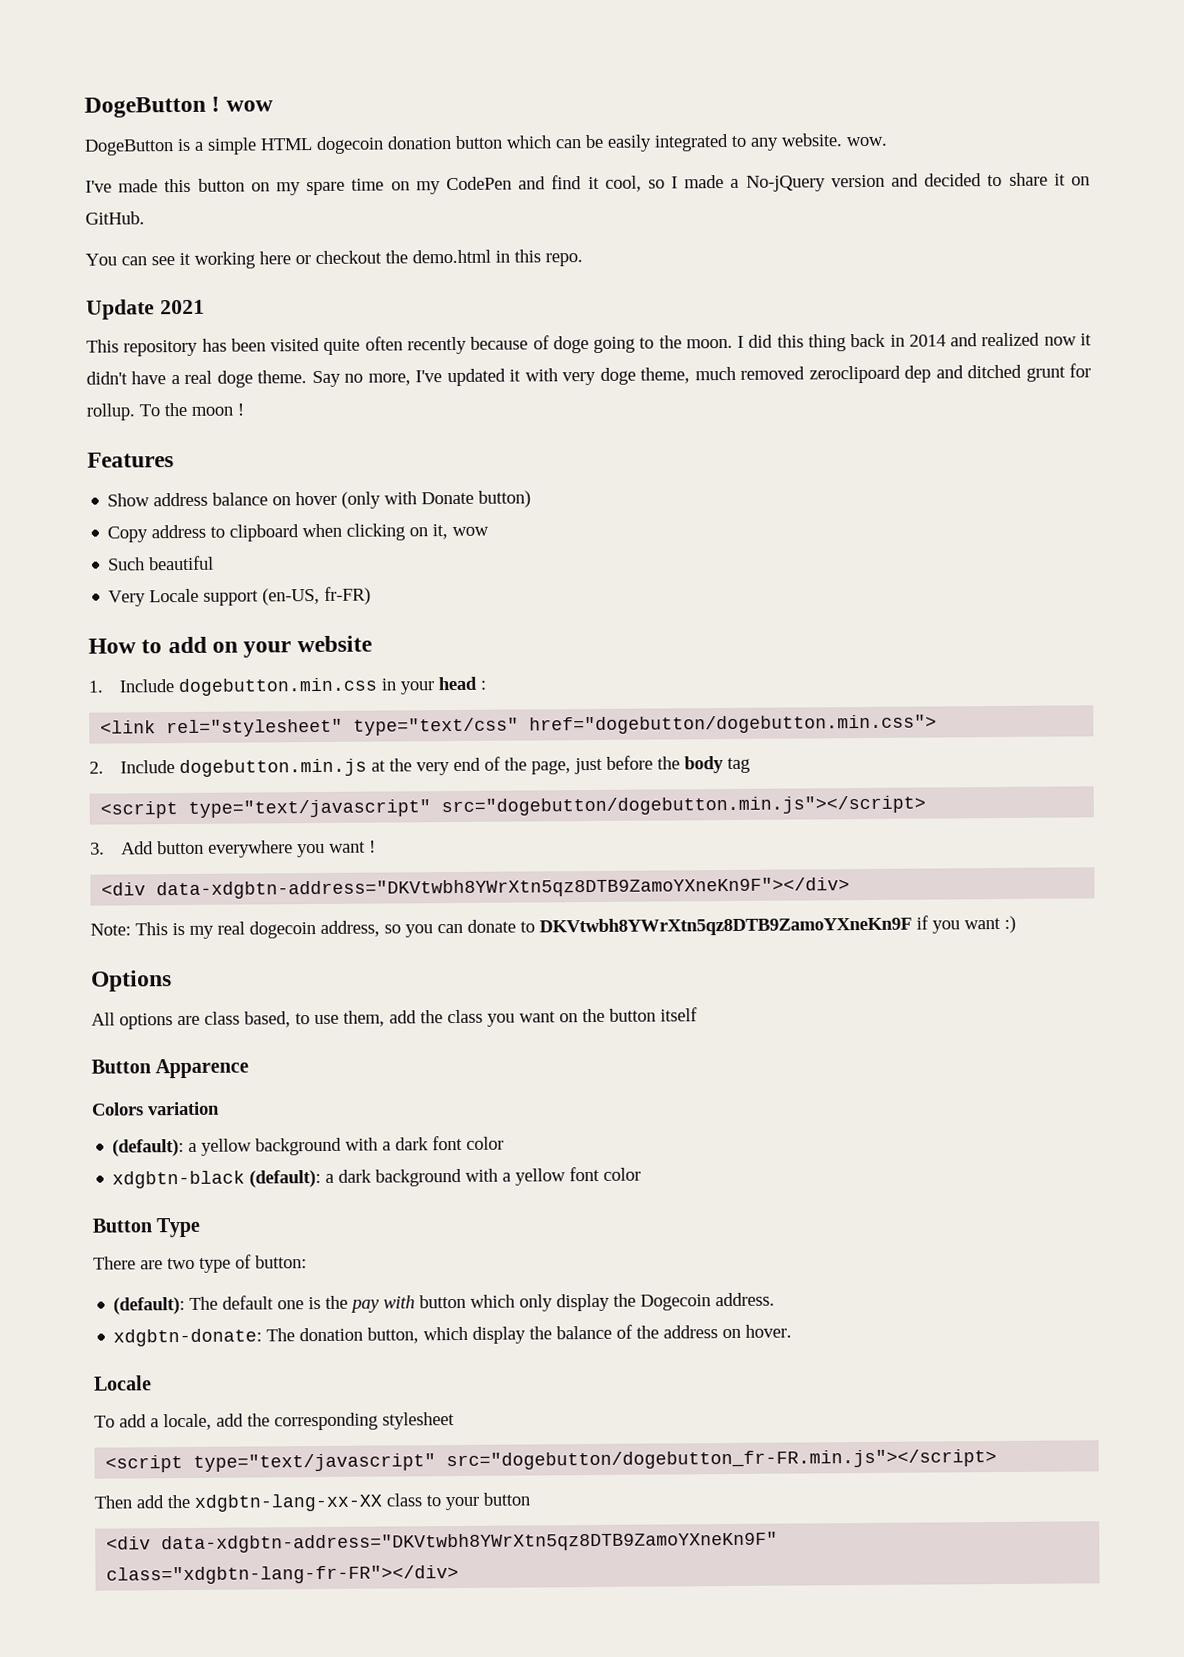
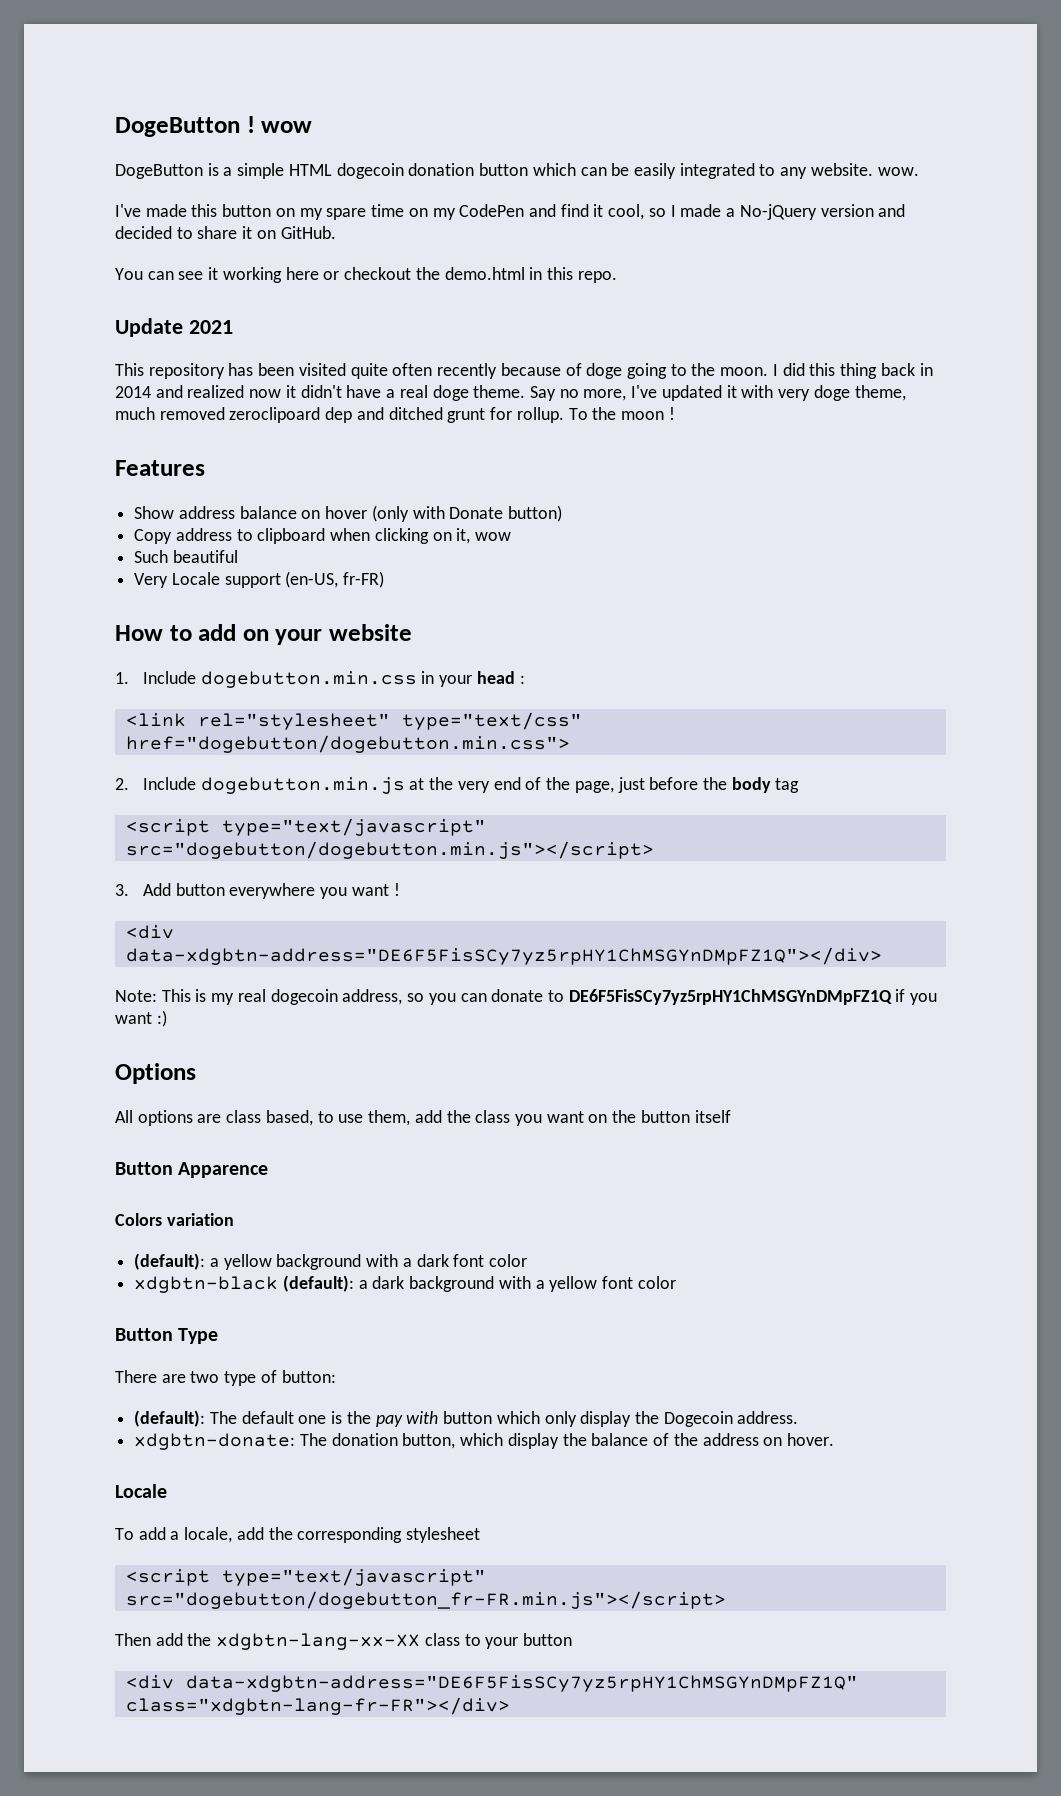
[156,877,851,900] data-xdgbtn-address="DKVtwbh8YWrXtn5qz8DTB9ZamoYXneKn9F"></div> -> [125,947,882,965] data-xdgbtn-address="DE6F5FisSCy7yz5rpHY1ChMSGYnDMpFZ1Q"></div>
[539,916,912,937] DKVtwbh8YWrXtn5qz8DTB9ZamoYXneKn9F -> [568,989,892,1005] DE6F5FisSCy7yz5rpHY1ChMSGYnDMpFZ1Q
[161,1531,779,1554] data-xdgbtn-address="DKVtwbh8YWrXtn5qz8DTB9ZamoYXneKn9F" -> [185,1675,858,1692] data-xdgbtn-address="DE6F5FisSCy7yz5rpHY1ChMSGYnDMpFZ1Q"

